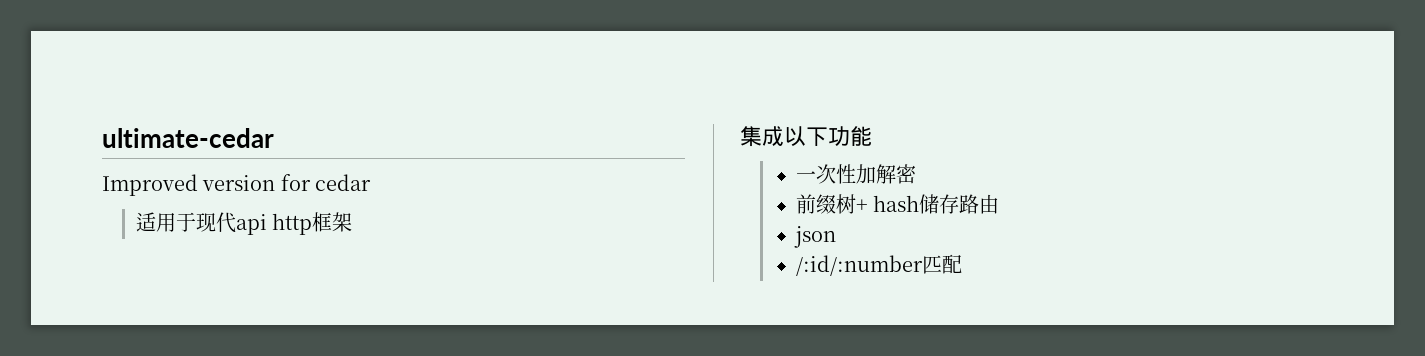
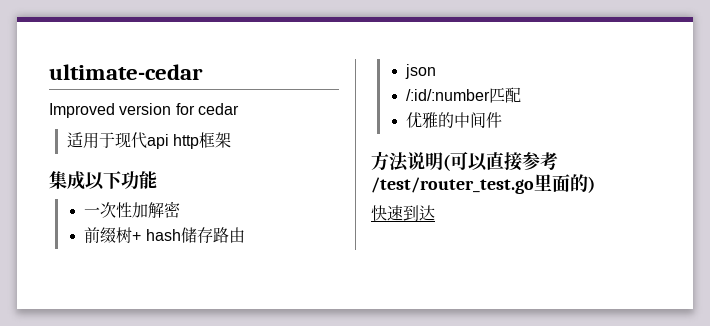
(962, 264) none -> [406,112,503,128] [371,151,558,172] [371,174,595,194] [371,205,435,221] // 优雅的中间件 // 方法说明(可以直接参考/test/router_test.go里面的) // 快速到达

